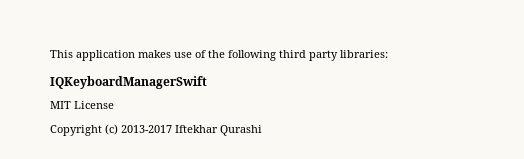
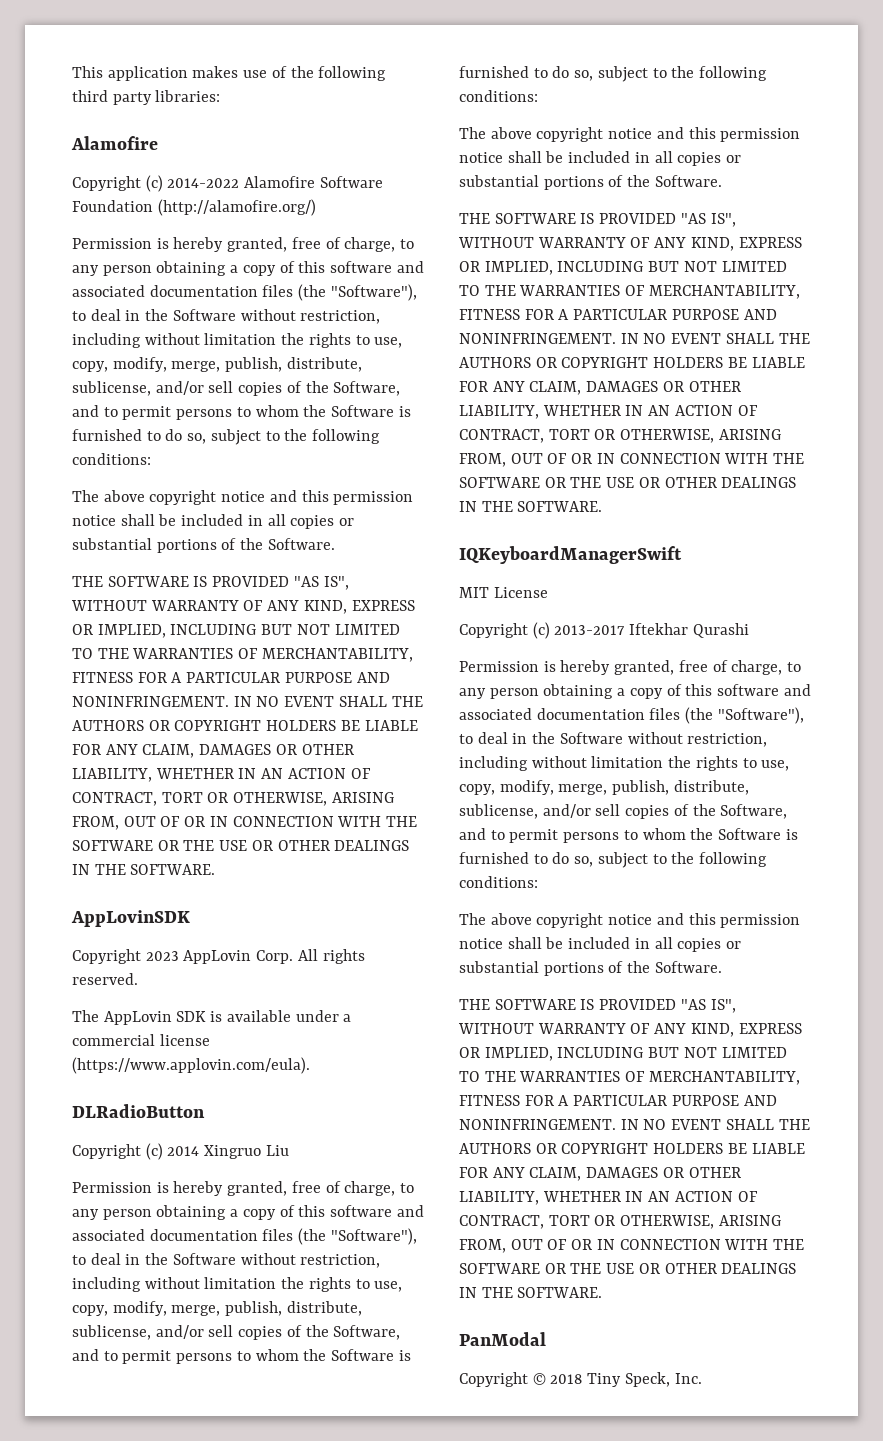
(388, 54) none -> [71,136,158,150] [72,175,383,192] [72,199,316,216] [72,237,415,252] [72,261,424,276] [72,284,417,301] [72,309,381,324] [72,333,403,348] [72,357,362,372] [72,381,401,396] [72,405,411,420] [72,429,381,445] [72,453,151,465] [72,490,414,505] [72,514,355,529] [72,538,335,553] [72,576,349,590] [71,600,415,614] [72,624,400,638] [72,648,413,662] [72,672,390,683] [72,696,423,707] [72,720,418,731] [72,744,354,758] [72,768,371,782] [72,792,394,806] [72,816,418,830] [72,840,410,851] [72,864,216,875] [71,910,190,927] [72,949,365,964] [72,973,138,985] [72,1010,352,1025] [72,1034,210,1046] [72,1057,310,1074] [72,1104,205,1118] [72,1143,289,1160] [72,1181,415,1196] [72,1205,424,1220] [72,1228,417,1245] [72,1253,381,1268] [72,1277,403,1292] [72,1301,362,1316] [72,1325,401,1340] [72,1349,411,1364] [459,66,768,82] [459,90,538,102] [459,127,801,142] [459,151,742,166] [459,175,722,190] [459,213,736,227] [458,237,802,251] [459,261,787,275] [459,285,800,299] [459,309,777,320] [459,333,810,344] [459,357,805,368] [459,381,741,395] [459,405,758,419] [459,429,781,443] [459,453,805,467] [459,477,797,488] [459,501,603,512] // Alamofire // Copyright (c) 2014-2022 Alamofire Software Foundation (http://alamofire.org/) // Permission is hereby granted, free of charge, to any person obtaining a copy of this software and associated documentation files (the "Software"), to deal in the Software without restriction, including without limitation the rights to use, copy, modify, merge, publish, distribute, sublicense, and/or sell copies of the Software, and to permit persons to whom the Software is furnished to do so, subject to the following conditions: // The above copyright notice and this permission notice shall be included in all copies or substantial portions of the Software. // THE SOFTWARE IS PROVIDED "AS IS", WITHOUT WARRANTY OF ANY KIND, EXPRESS OR IMPLIED, INCLUDING BUT NOT LIMITED TO THE WARRANTIES OF MERCHANTABILITY, FITNESS FOR A PARTICULAR PURPOSE AND NONINFRINGEMENT. IN NO EVENT SHALL THE AUTHORS OR COPYRIGHT HOLDERS BE LIABLE FOR ANY CLAIM, DAMAGES OR OTHER LIABILITY, WHETHER IN AN ACTION OF CONTRACT, TORT OR OTHERWISE, ARISING FROM, OUT OF OR IN CONNECTION WITH THE SOFTWARE OR THE USE OR OTHER DEALINGS IN THE SOFTWARE. // AppLovinSDK // Copyright 2023 AppLovin Corp. All rights reserved. // The AppLovin SDK is available under a commercial license (https://www.applovin.com/eula). // DLRadioButton // Copyright (c) 2014 Xingruo Liu // Permission is hereby granted, free of charge, to any person obtaining a copy of this software and associated documentation files (the "Software"), to deal in the Software without restriction, including without limitation the rights to use, copy, modify, merge, publish, distribute, sublicense, and/or sell copies of the Software, and to permit persons to whom the Software is furnished to do so, subject to the following conditions: // The above copyright notice and this permission notice shall be included in all copies or substantial portions of the Software. // THE SOFTWARE IS PROVIDED "AS IS", WITHOUT WARRANTY OF ANY KIND, EXPRESS OR IMPLIED, INCLUDING BUT NOT LIMITED TO THE WARRANTIES OF MERCHANTABILITY, FITNESS FOR A PARTICULAR PURPOSE AND NONINFRINGEMENT. IN NO EVENT SHALL THE AUTHORS OR COPYRIGHT HOLDERS BE LIABLE FOR ANY CLAIM, DAMAGES OR OTHER LIABILITY, WHETHER IN AN ACTION OF CONTRACT, TORT OR OTHERWISE, ARISING FROM, OUT OF OR IN CONNECTION WITH THE SOFTWARE OR THE USE OR OTHER DEALINGS IN THE SOFTWARE.
(262, 130) none -> [459,660,802,675] [459,684,811,699] [459,707,804,724] [459,732,768,747] [459,756,790,771] [459,780,749,795] [459,804,788,819] [459,828,798,843] [459,852,768,868] [459,876,538,888] [459,913,801,928] [459,937,742,952] [459,961,722,976] [459,999,736,1013] [458,1023,802,1037] [459,1047,787,1061] [459,1071,800,1085] [459,1095,777,1106] [459,1119,810,1130] [459,1143,805,1154] [459,1167,741,1181] [459,1191,758,1205] [459,1215,781,1229] [459,1239,805,1253] [459,1263,797,1274] [459,1287,603,1298] [459,1332,546,1346] [459,1372,702,1387] // Permission is hereby granted, free of charge, to any person obtaining a copy of this software and associated documentation files (the "Software"), to deal in the Software without restriction, including without limitation the rights to use, copy, modify, merge, publish, distribute, sublicense, and/or sell copies of the Software, and to permit persons to whom the Software is furnished to do so, subject to the following conditions: // The above copyright notice and this permission notice shall be included in all copies or substantial portions of the Software. // THE SOFTWARE IS PROVIDED "AS IS", WITHOUT WARRANTY OF ANY KIND, EXPRESS OR IMPLIED, INCLUDING BUT NOT LIMITED TO THE WARRANTIES OF MERCHANTABILITY, FITNESS FOR A PARTICULAR PURPOSE AND NONINFRINGEMENT. IN NO EVENT SHALL THE AUTHORS OR COPYRIGHT HOLDERS BE LIABLE FOR ANY CLAIM, DAMAGES OR OTHER LIABILITY, WHETHER IN AN ACTION OF CONTRACT, TORT OR OTHERWISE, ARISING FROM, OUT OF OR IN CONNECTION WITH THE SOFTWARE OR THE USE OR OTHER DEALINGS IN THE SOFTWARE. // PanModal // Copyright © 2018 Tiny Speck, Inc.

